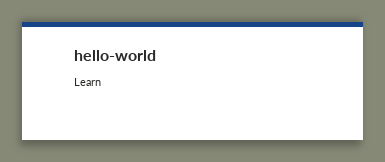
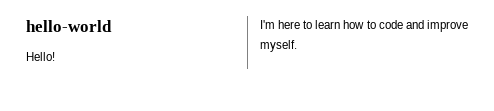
[74,78,101,86] Learn -> [26,52,55,61] [260,20,468,32] [260,40,297,52] Hello! // I'm here to learn how to code and improve myself.

